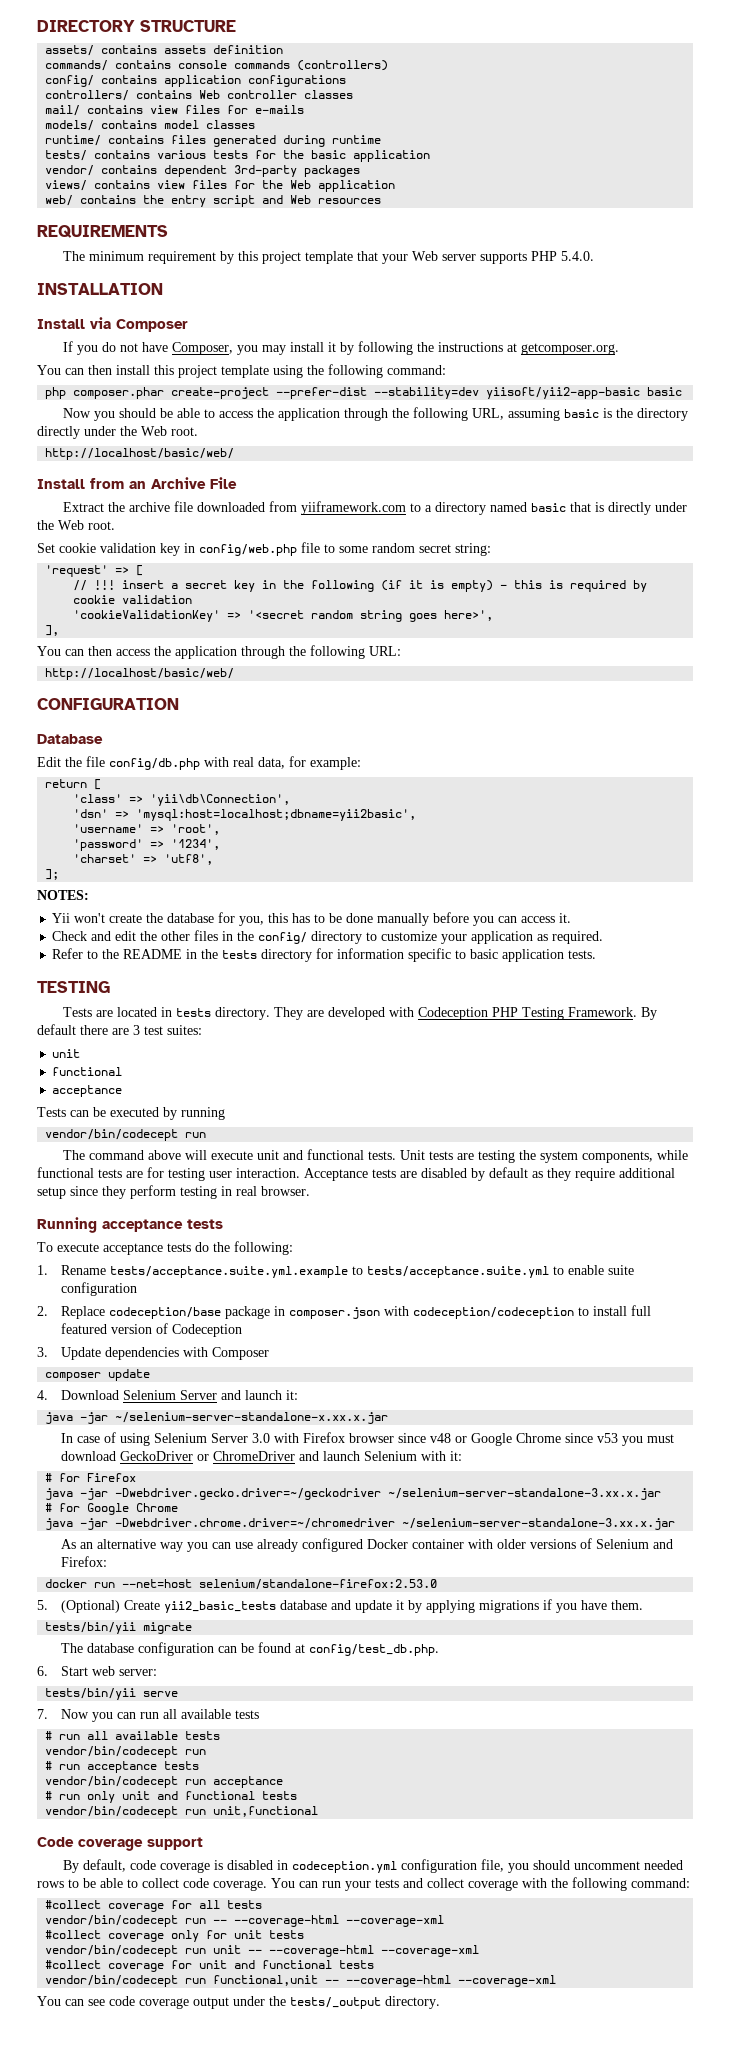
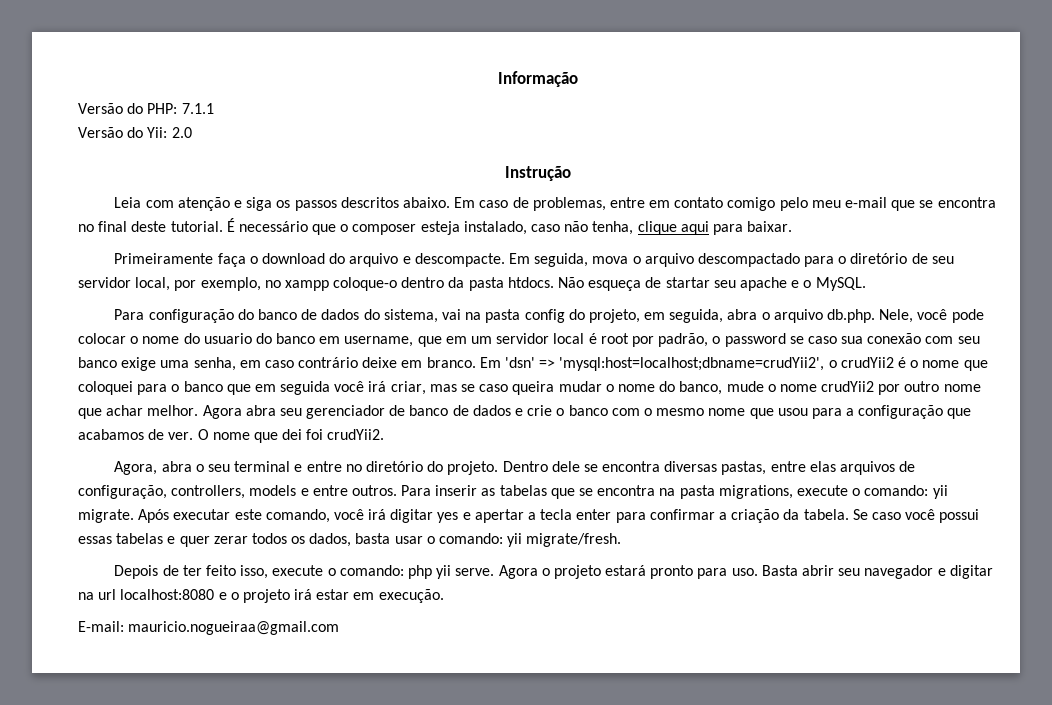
[37,20,236,32] [45,45,284,56] [45,60,389,71] [45,75,347,87] [45,90,354,101] [45,105,305,116] [45,120,256,131] [45,135,382,147] [45,150,431,162] [45,165,361,177] [45,180,396,192] [45,195,382,207] [37,225,168,238] [62,251,594,264] [37,283,163,295] [37,317,188,332] [62,341,619,355] [37,364,446,378] [45,387,683,399] [62,407,688,421] [37,426,198,439] [45,448,235,460] [37,477,237,489] [62,501,687,515] [37,520,115,530] [37,542,491,556] [45,565,144,577] [73,580,648,592] [73,595,193,604] [73,610,494,622] [45,625,60,636] [37,645,401,659] [45,668,235,680] [37,698,179,710] [37,734,103,744] [37,756,361,770] [45,779,102,790] [73,794,291,806] [73,809,417,821] [73,824,221,835] [73,839,221,851] [73,854,214,865] [45,869,60,880] [37,890,89,900] [52,912,572,926] [52,930,604,944] [52,948,597,962] [37,981,110,993] [62,1007,657,1020] [37,1024,202,1035] [52,1049,81,1058] [52,1067,123,1076] [52,1085,123,1097] [37,1107,225,1120] [45,1129,207,1141] [62,1149,688,1163] [37,1167,675,1181] [37,1185,310,1199] [37,1217,223,1233] [37,1241,293,1255] [37,1265,635,1278] [61,1282,138,1296] [37,1305,652,1319] [61,1323,243,1337] [37,1347,270,1360] [45,1369,151,1381] [37,1390,299,1400] [45,1412,389,1424] [61,1432,675,1446] [61,1451,463,1461] [45,1473,137,1482] [45,1488,662,1500] [45,1503,179,1515] [45,1518,676,1530] [61,1538,674,1552] [61,1556,108,1567] [45,1579,438,1590] [37,1599,644,1613] [45,1622,193,1634] [61,1642,440,1656] [37,1666,158,1676] [45,1688,179,1700] [37,1709,260,1722] [45,1731,221,1740] [45,1746,207,1758] [45,1761,200,1773] [45,1776,284,1788] [45,1791,298,1803] [45,1806,319,1818] [37,1837,203,1851] [62,1859,683,1873] [37,1877,690,1891] [45,1900,263,1912] [45,1915,445,1927] [45,1930,305,1942] [45,1945,480,1957] [45,1960,375,1972] [45,1975,557,1987] [37,1996,440,2009] DIRECTORY STRUCTURE // assets/ contains assets definition // commands/ contains console commands (controllers) // config/ contains application configurations // controllers/ contains Web controller classes // mail/ contains view files for e-mails // models/ contains model classes // runtime/ contains files generated during runtime // tests/ contains various tests for the basic application // vendor/ contains dependent 3rd-party packages // views/ contains view files for the Web application // web/ contains the entry script and Web resources // REQUIREMENTS // The minimum requirement by this project template that your Web server supports PHP 5.4.0. // INSTALLATION // Install via Composer // If you do not have Composer, you may install it by following the instructions at getcomposer.org. // You can then install this project template using the following command: // php composer.phar create-project --prefer-dist --stability=dev yiisoft/yii2-app-basic basic // Now you should be able to access the application through the following URL, assuming basic is the directory directly under the Web root. // http://localhost/basic/web/ // Install from an Archive File // Extract the archive file downloaded from yiiframework.com to a directory named basic that is directly under the Web root. // Set cookie validation key in config/web.php file to some random secret string: // 'request' => [ // // !!! insert a secret key in the following (if it is empty) - this is required by cookie validation // 'cookieValidationKey' => '<secret random string goes here>', // ], // You can then access the application through the following URL: // http://localhost/basic/web/ // CONFIGURATION // Database // Edit the file config/db.php with real data, for example: // return [ // 'class' => 'yii\db\Connection', // 'dsn' => 'mysql:host=localhost;dbname=yii2basic', // 'username' => 'root', // 'password' => '1234', // 'charset' => 'utf8', // ]; // NOTES: // Yii won't create the database for you, this has to be done manually before you can access it. // Check and edit the other files in the config/ directory to customize your application as required. // Refer to the README in the tests directory for information specific to basic application tests. // TESTING // Tests are located in tests directory. They are developed with Codeception PHP Testing Framework. By default there are 3 test suites: // unit // functional // acceptance // Tests can be executed by running // vendor/bin/codecept run // The command above will execute unit and functional tests. Unit tests are testing the system components, while functional tests are for testing user interaction. Acceptance tests are disabled by default as they require additional setup since they perform testing in real browser. // Running acceptance tests // To execute acceptance tests do the following: // 1. Rename tests/acceptance.suite.yml.example to tests/acceptance.suite.yml to enable suite configuration // 2. Replace codeception/base package in composer.json with codeception/codeception to install full featured version of Codeception // 3. Update dependencies with Composer // composer update // 4. Download Selenium Server and launch it: // java -jar ~/selenium-server-standalone-x.xx.x.jar // In case of using Selenium Server 3.0 with Firefox browser since v48 or Google Chrome since v53 you must download GeckoDriver or ChromeDriver and launch Selenium with it: // # for Firefox // java -jar -Dwebdriver.gecko.driver=~/geckodriver ~/selenium-server-standalone-3.xx.x.jar // # for Google Chrome // java -jar -Dwebdriver.chrome.driver=~/chromedriver ~/selenium-server-standalone-3.xx.x.jar // As an alternative way you can use already configured Docker container with older versions of Selenium and Firefox: // docker run --net=host selenium/standalone-firefox:2.53.0 // 5. (Optional) Create yii2_basic_tests database and update it by applying migrations if you have them. // tests/bin/yii migrate // The database configuration can be found at config/test_db.php. // 6. Start web server: // tests/bin/yii serve // 7. Now you can run all available tests // # run all available tests // vendor/bin/codecept run // # run acceptance tests // vendor/bin/codecept run acceptance // # run only unit and functional tests // vendor/bin/codecept run unit,functional // Code coverage support // By default, code coverage is disabled in codeception.yml configuration file, you should uncomment needed rows to be able to collect code coverage. You can run your tests and collect coverage with the following command: // #collect coverage for all tests // vendor/bin/codecept run -- --coverage-html --coverage-xml // #collect coverage only for unit tests // vendor/bin/codecept run unit -- --coverage-html --coverage-xml // #collect coverage for unit and functional tests // vendor/bin/codecept run functional,unit -- --coverage-html --coverage-xml // You can see code coverage output under the tests/_output directory. -> [497,71,578,87] [78,103,214,114] [78,127,192,138] [504,166,571,181] [114,197,996,211] [78,218,793,235] [114,253,954,267] [78,277,866,291] [114,309,984,323] [78,333,980,347] [78,357,988,371] [78,381,981,395] [78,405,972,419] [78,429,385,443] [114,461,916,475] [78,485,948,499] [78,509,980,523] [78,533,622,547] [114,565,993,579] [78,589,444,603] [78,621,340,635] Informação // Versão do PHP: 7.1.1 // Versão do Yii: 2.0 // Instrução // Leia com atenção e siga os passos descritos abaixo. Em caso de problemas, entre em contato comigo pelo meu e-mail que se encontra no final deste tutorial. É necessário que o composer esteja instalado, caso não tenha, clique aqui para baixar. // Primeiramente faça o download do arquivo e descompacte. Em seguida, mova o arquivo descompactado para o diretório de seu servidor local, por exemplo, no xampp coloque-o dentro da pasta htdocs. Não esqueça de startar seu apache e o MySQL. // Para configuração do banco de dados do sistema, vai na pasta config do projeto, em seguida, abra o arquivo db.php. Nele, você pode colocar o nome do usuario do banco em username, que em um servidor local é root por padrão, o password se caso sua conexão com seu banco exige uma senha, em caso contrário deixe em branco. Em 'dsn' => 'mysql:host=localhost;dbname=crudYii2', o crudYii2 é o nome que coloquei para o banco que em seguida você irá criar, mas se caso queira mudar o nome do banco, mude o nome crudYii2 por outro nome que achar melhor. Agora abra seu gerenciador de banco de dados e crie o banco com o mesmo nome que usou para a configuração que acabamos de ver. O nome que dei foi crudYii2. // Agora, abra o seu terminal e entre no diretório do projeto. Dentro dele se encontra diversas pastas, entre elas arquivos de configuração, controllers, models e entre outros. Para inserir as tabelas que se encontra na pasta migrations, execute o comando: yii migrate. Após executar este comando, você irá digitar yes e apertar a tecla enter para confirmar a criação da tabela. Se caso você possui essas tabelas e quer zerar todos os dados, basta usar o comando: yii migrate/fresh. // Depois de ter feito isso, execute o comando: php yii serve. Agora o projeto estará pronto para uso. Basta abrir seu navegador e digitar na url localhost:8080 e o projeto irá estar em execução. // E-mail: mauricio.nogueiraa@gmail.com

